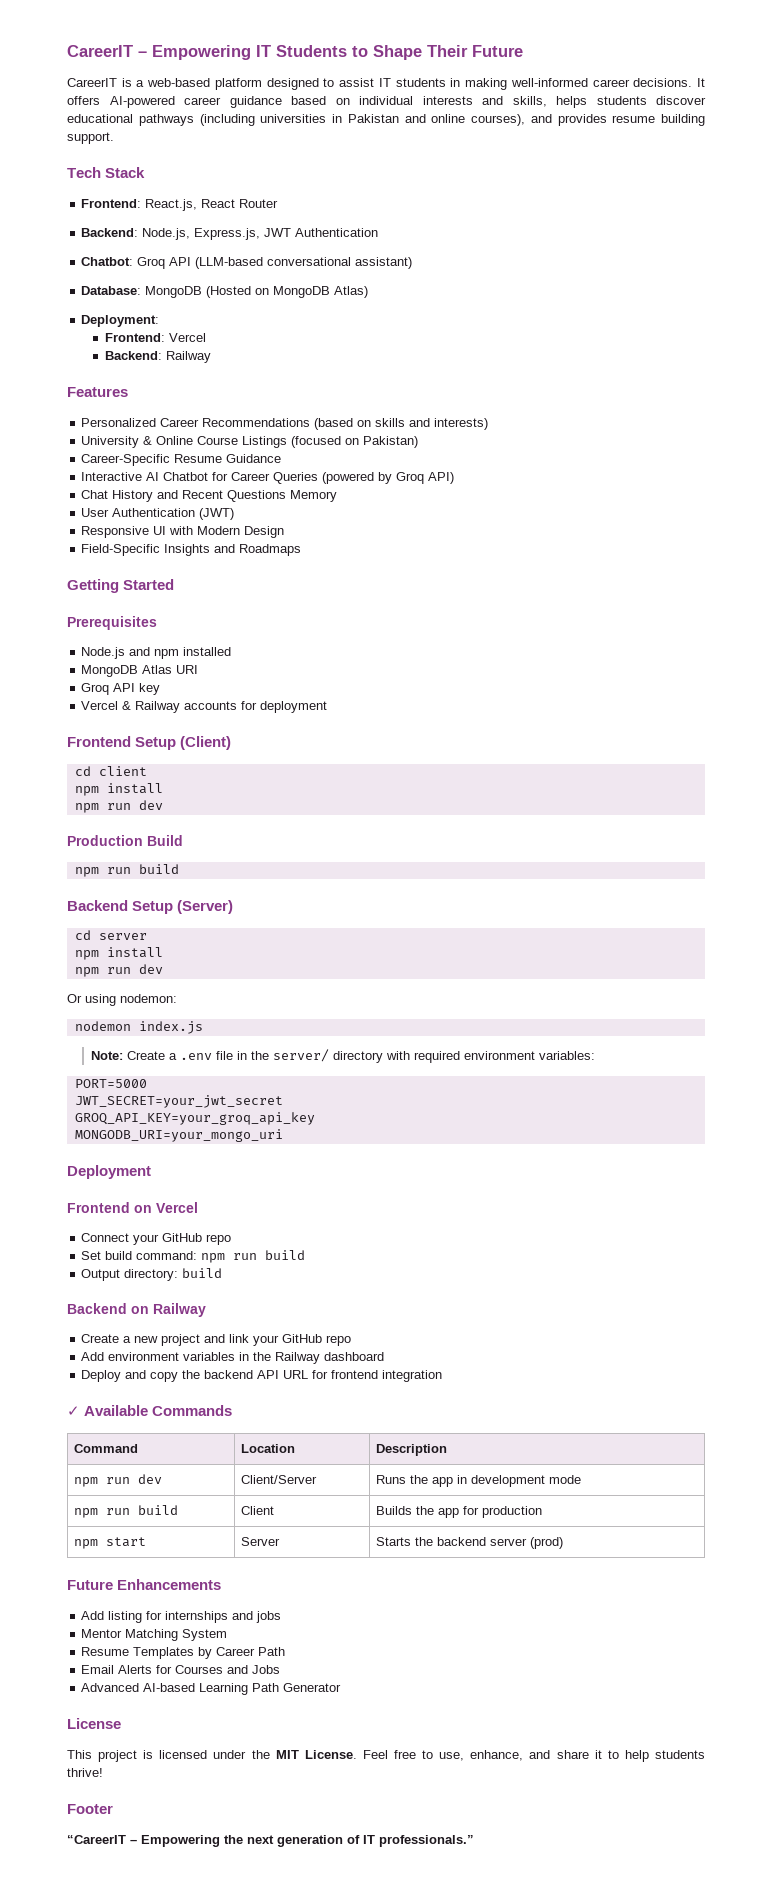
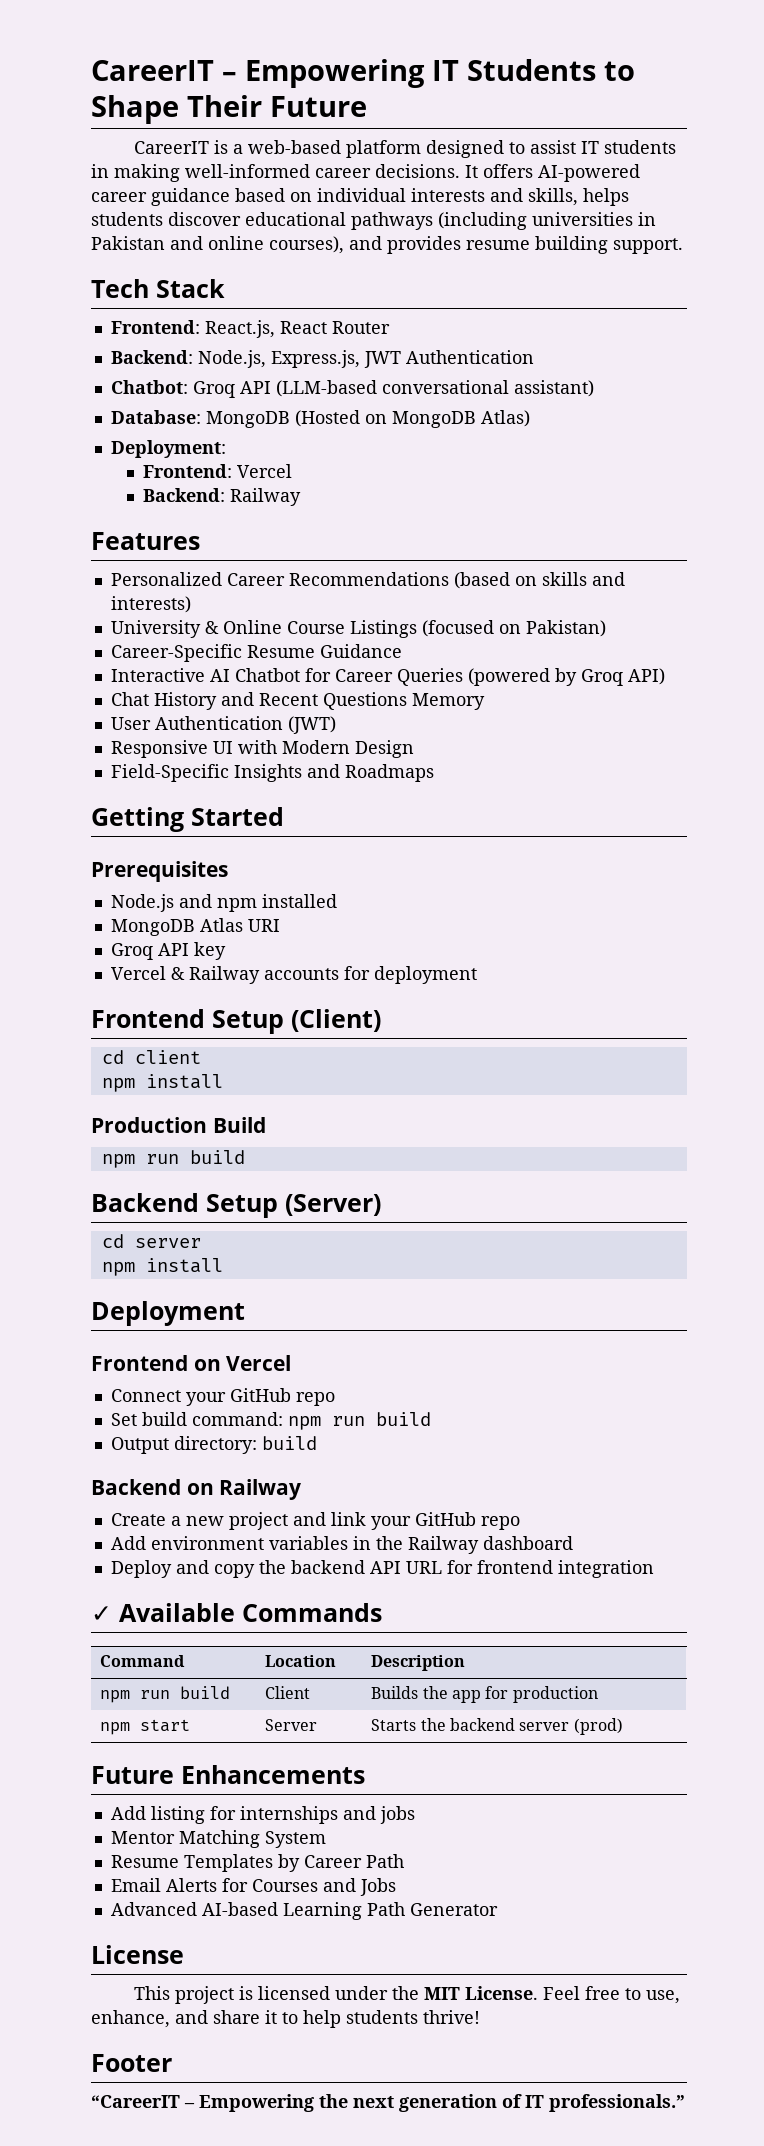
[74,800,163,813] // npm run dev -> (223, 1081) none
[74,964,163,977] [67,994,177,1006] [74,1021,203,1034] [90,1049,595,1063] [74,1079,147,1088] [74,1095,283,1108] [74,1112,315,1125] [74,1129,283,1142] // npm run dev // Or using nodemon: // nodemon index.js // Note: Create a .env file in the server/ directory with required environment variables: // PORT=5000 // JWT_SECRET=your_jwt_secret // GROQ_API_KEY=your_groq_api_key // MONGODB_URI=your_mongo_uri -> (223, 1265) none
[73,1474,162,1487] [240,1475,317,1484] [375,1475,581,1487] // npm run dev | Client/Server | Runs the app in development mode -> (466, 1663) none

